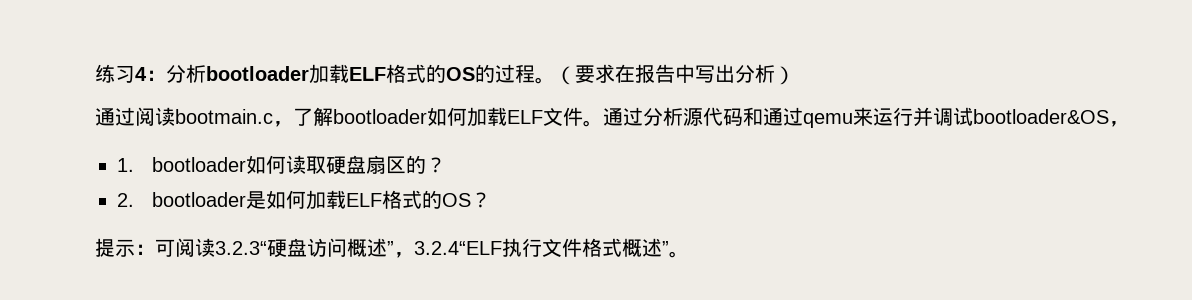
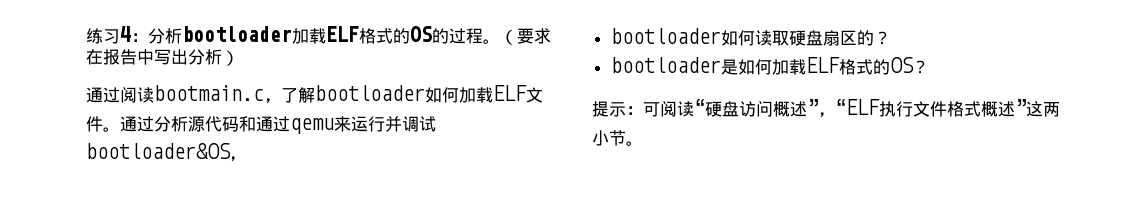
[117,158,134,172] 1. -> (246, 159) none
[117,193,134,207] 2. -> (891, 38) none
[215,241,267,255] 3.2.3“ -> [694,99,705,115] “
[414,241,502,255] 3.2.4“ELF -> [835,99,880,115] “ELF
(669, 248) none -> [1026,101,1060,117] [592,130,626,146] 这两小节

